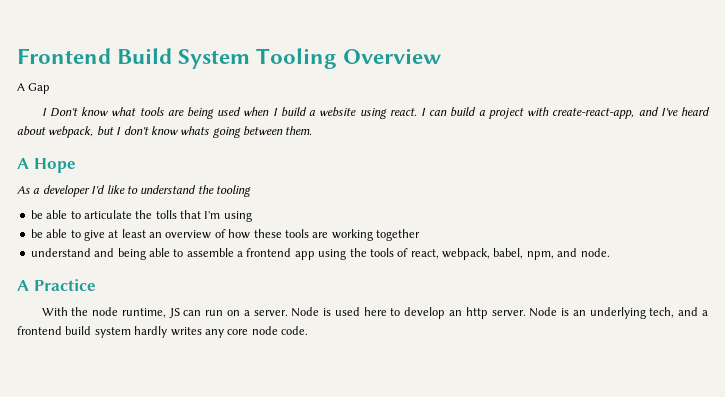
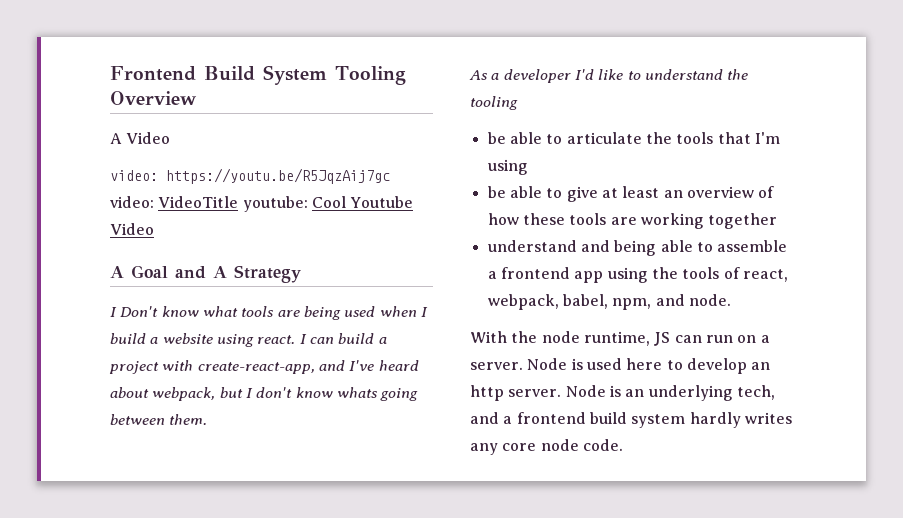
[28,83,51,94] Gap -> [126,132,171,144] [110,168,390,184] [110,196,414,212] [110,223,154,235] [110,265,301,283] Video // video: https://youtu.be/R5JqzAij7gc video: VideoTitle youtube: Cool Youtube Video // A Goal and A Strategy
[17,158,76,173] // A Hope -> (208, 419) none
[155,210,177,219] tolls -> [676,132,714,144] tools
[17,279,96,291] // A Practice -> (731, 300) none

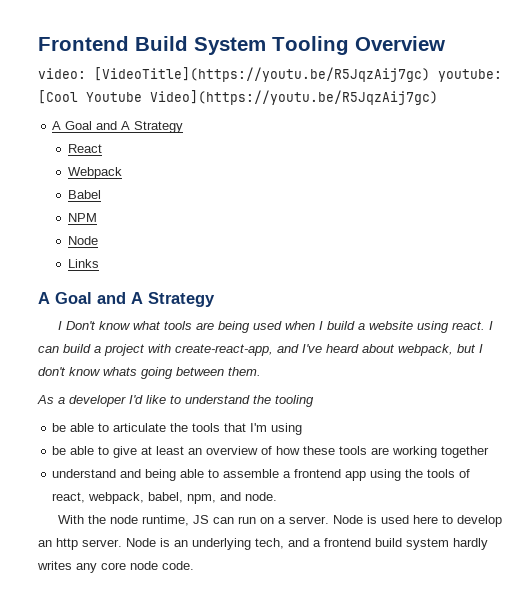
[110,132,171,144] [110,168,390,184] [110,196,414,212] [110,223,154,235] A Video // video: https://youtu.be/R5JqzAij7gc video: VideoTitle youtube: Cool Youtube Video -> [38,67,502,82] [38,90,438,105] [52,121,184,133] [67,144,102,153] [67,167,122,179] [67,190,101,199] [67,213,97,222] [67,236,98,245] [67,259,99,268] video: [VideoTitle](https://youtu.be/R5JqzAij7gc) youtube: [Cool Youtube Video](https://youtu.be/R5JqzAij7gc) // A Goal and A Strategy // React // Webpack // Babel // NPM // Node // Links

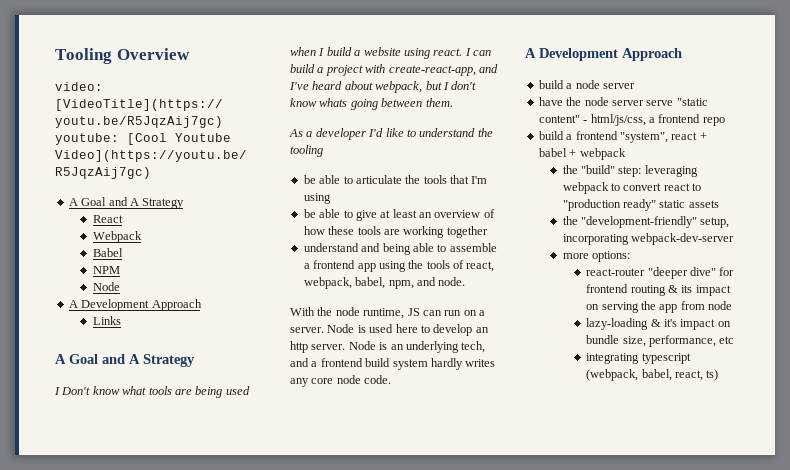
[38,36,266,55] Frontend Build System -> (55, 56) none
(98, 240) none -> [68,299,202,311] // A Development Approach
(194, 565) none -> [525,48,682,61] [538,80,635,89] [538,97,708,106] [538,114,725,126] [538,131,707,143] [538,148,626,160] [562,165,698,177] [562,182,702,194] [562,199,719,211] [562,216,730,228] [562,233,734,245] [562,251,630,262] [586,267,735,279] [586,284,731,296] [586,301,733,313] [586,318,731,330] [586,335,735,347] [586,353,691,364] [586,369,719,381] // A Development Approach // build a node server // have the node server serve "static content" - html/js/css, a frontend repo // build a frontend "system", react + babel + webpack // the "build" step: leveraging webpack to convert react to "production ready" static assets // the "development-friendly" setup, incorporating webpack-dev-server // more options: // react-router "deeper dive" for frontend routing & its impact on serving the app from node // lazy-loading & it's impact on bundle size, performance, etc // integrating typescript (webpack, babel, react, ts)

